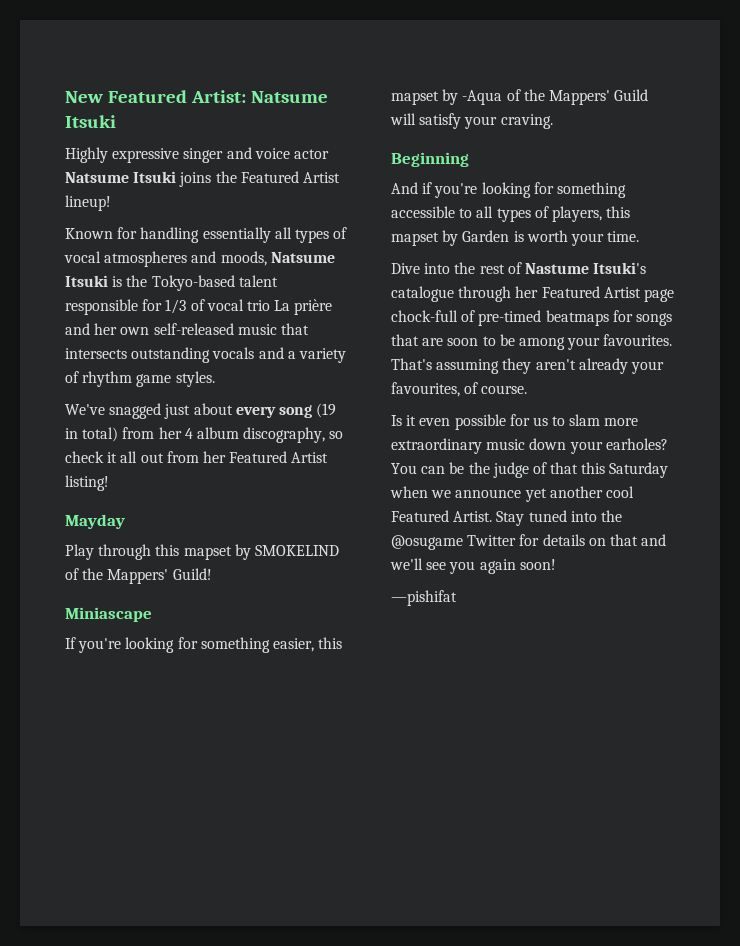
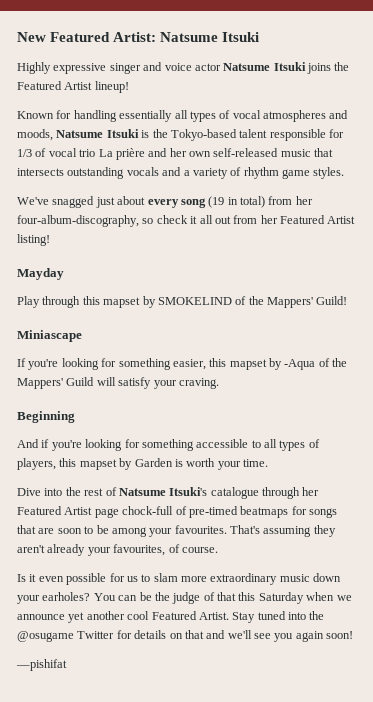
[184,427,326,443] 4 album discography, -> [17,215,139,227] four-album-discography,
[524,263,589,274] Nastume -> [118,488,166,496] Natsume

